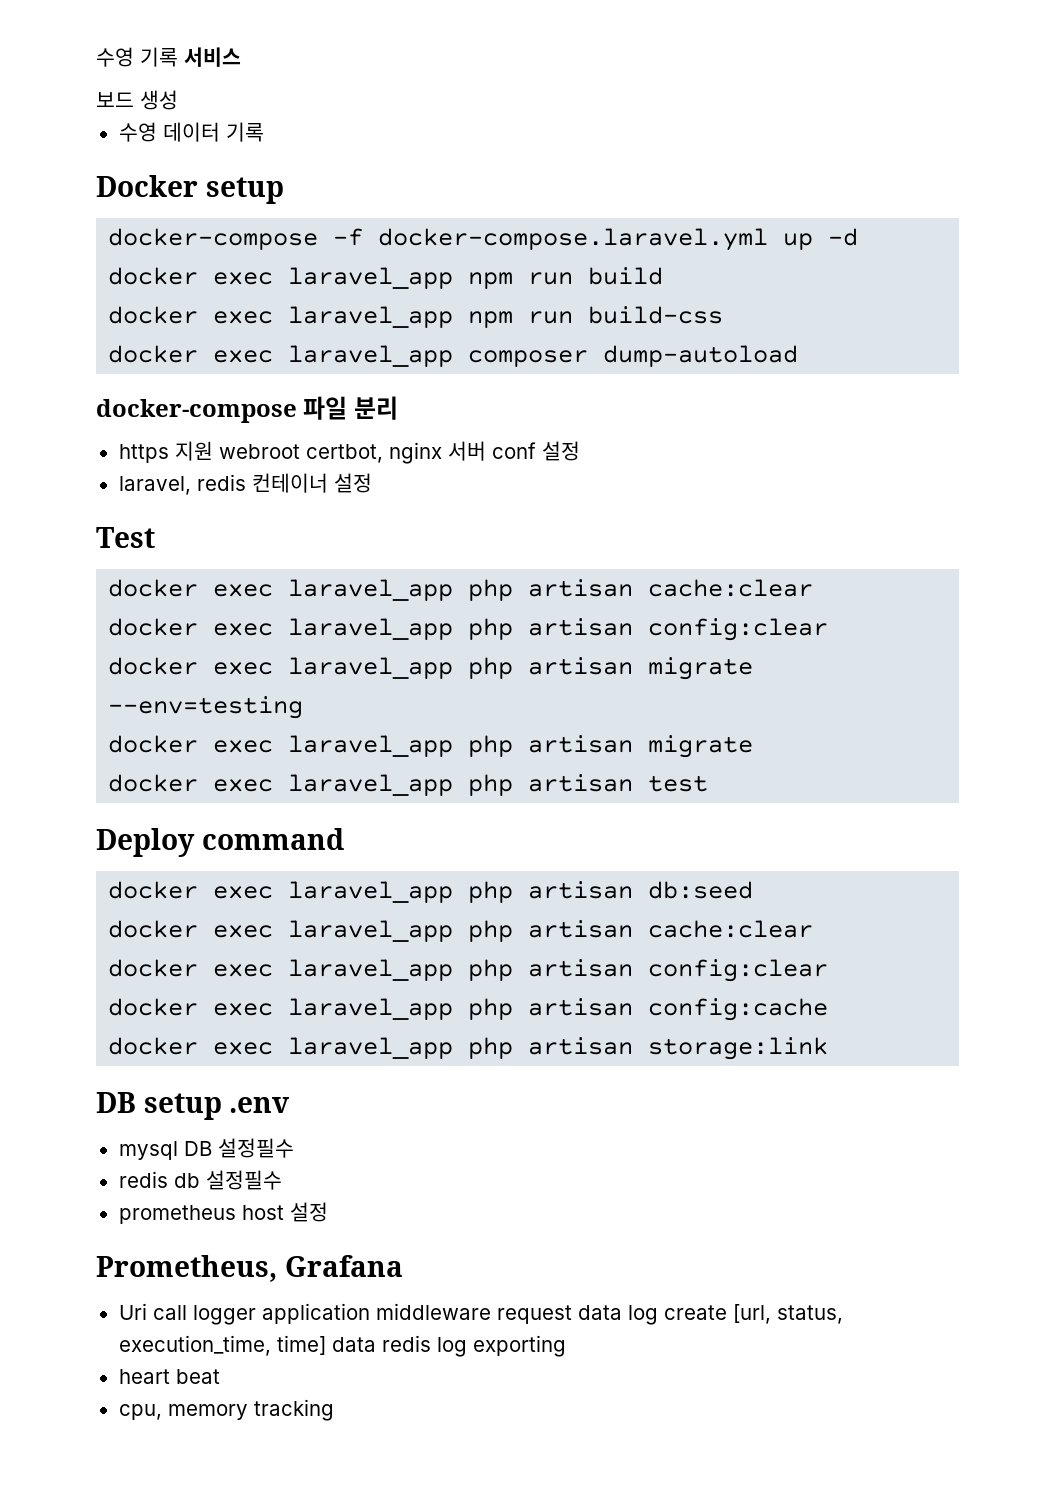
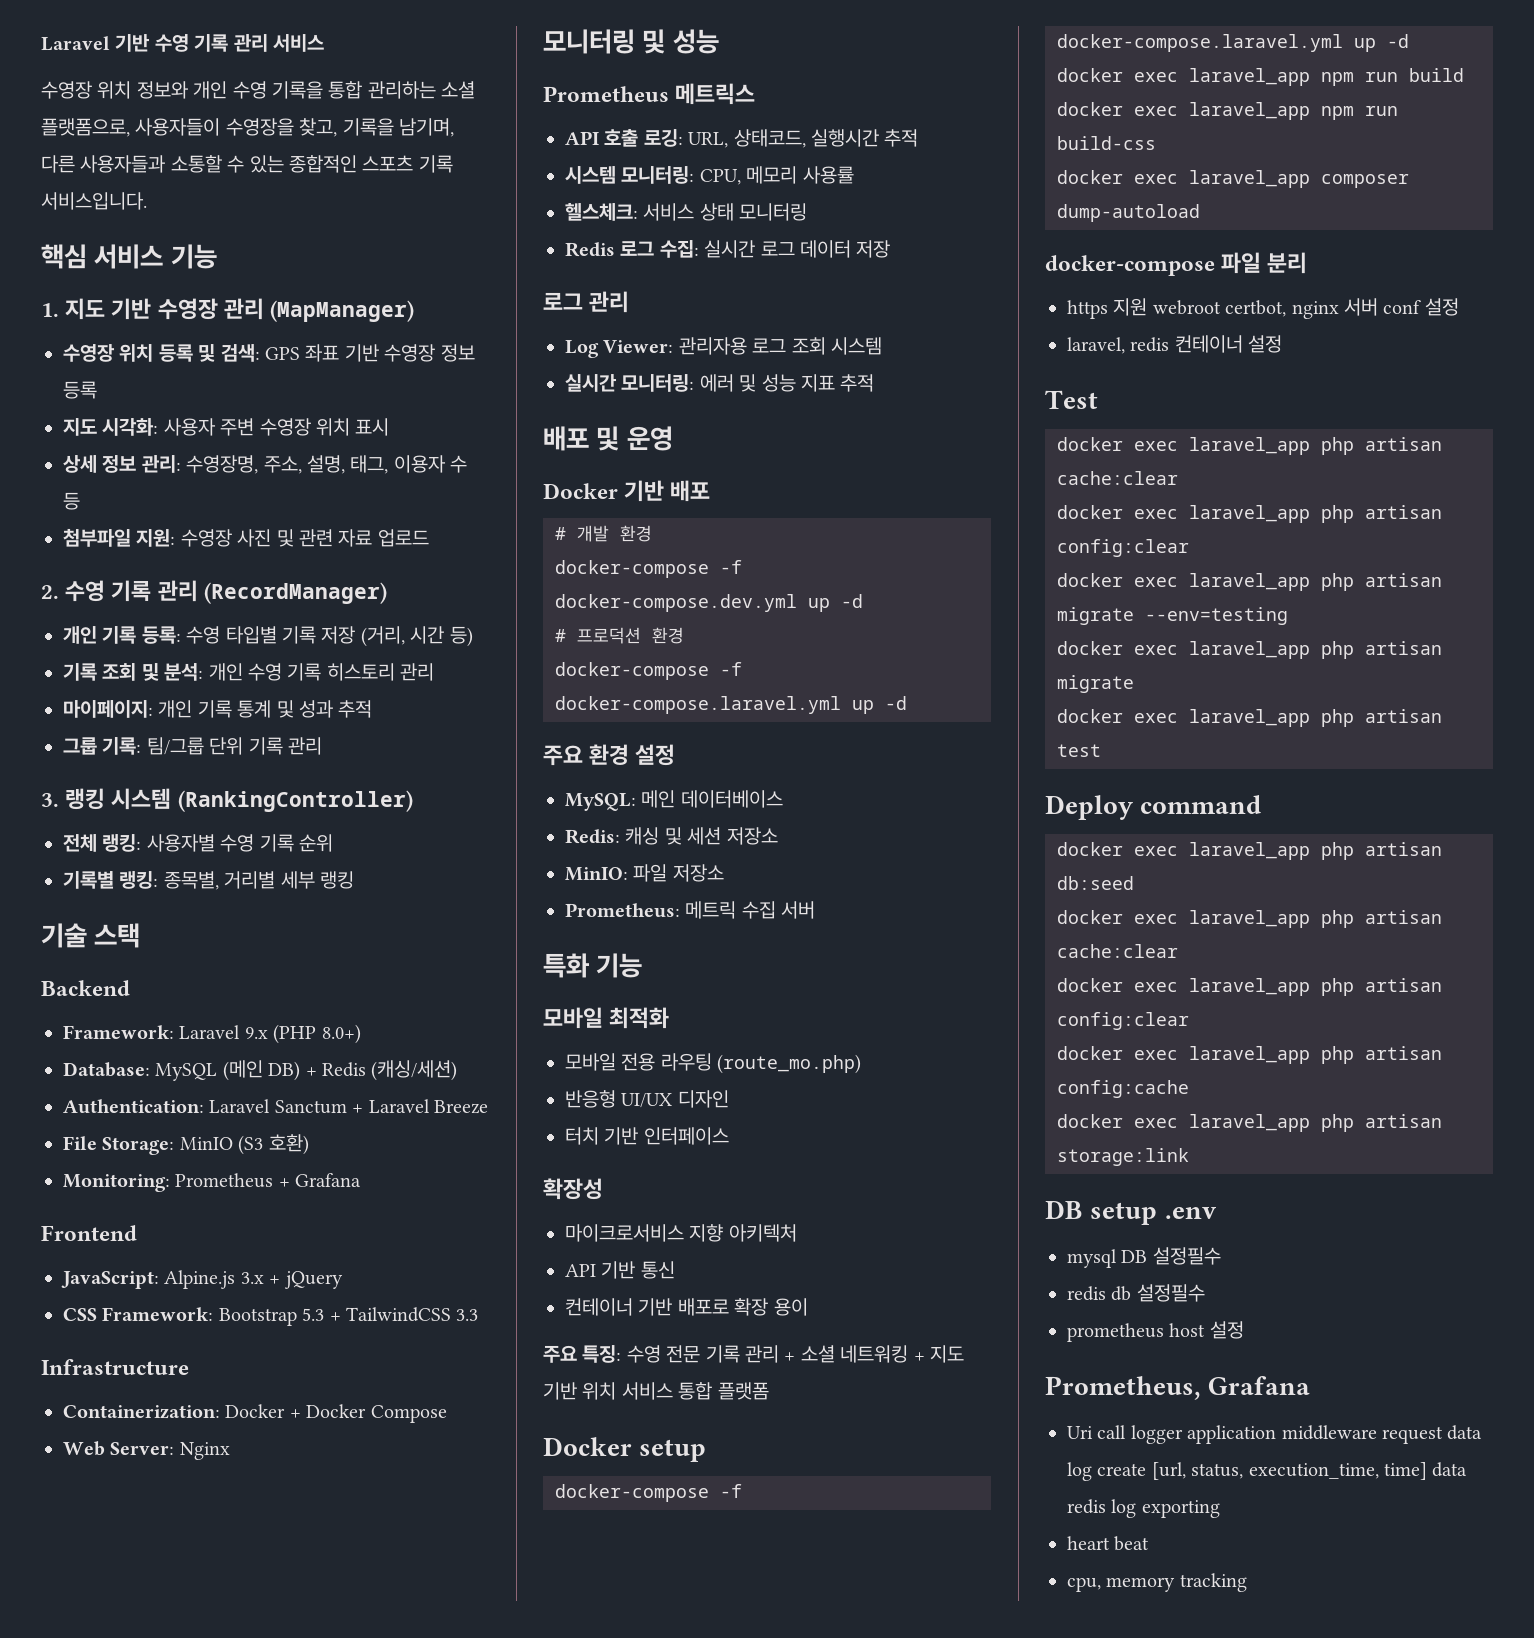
[96,47,178,67] 수영 기록 -> [41,34,268,52] Laravel 기반 수영 기록 관리
[96,90,178,110] [118,122,264,142] 보드 생성 // 수영 데이터 기록 -> [41,81,476,99] [41,118,454,137] [41,155,453,173] [41,192,147,210] [41,244,217,269] [41,298,415,322] [63,344,475,362] [63,381,97,399] [63,418,390,436] [63,455,468,474] [63,492,80,510] [63,528,429,547] [41,580,387,604] [63,626,473,647] [63,663,435,681] [63,700,373,718] [63,737,322,755] [41,788,413,812] [63,834,333,852] [63,871,354,890] [41,923,141,948] [41,980,130,996] [63,1024,361,1044] [63,1060,458,1081] [63,1099,488,1114] [63,1134,309,1155] [63,1173,362,1192] [41,1225,137,1241] [61,1270,343,1289] [63,1307,479,1326] [41,1359,189,1375] [63,1404,447,1423] [63,1441,230,1460] [543,29,719,54] [543,83,756,105] [565,129,919,148] [565,166,854,185] [565,202,808,221] [565,240,891,258] [543,291,630,313] [565,337,882,358] [565,374,875,392] [543,426,673,451] [543,480,711,502] [555,525,652,542] [555,560,742,578] [555,594,863,612] [555,627,684,644] [555,662,742,680] [555,696,907,714] [543,744,676,766] [565,790,783,811] [565,827,778,845] [565,864,724,882] [565,901,816,919] [543,953,643,978] [543,1007,670,1029] [565,1053,862,1074] [565,1090,729,1108] [565,1127,729,1145] [543,1178,603,1200] [565,1224,797,1242] [565,1261,675,1279] [565,1298,808,1316] [543,1345,964,1363] [543,1382,769,1400] 수영장 위치 정보와 개인 수영 기록을 통합 관리하는 소셜 플랫폼으로, 사용자들이 수영장을 찾고, 기록을 남기며, 다른 사용자들과 소통할 수 있는 종합적인 스포츠 기록 서비스입니다. // 핵심 서비스 기능 // 1. 지도 기반 수영장 관리 (MapManager) // 수영장 위치 등록 및 검색: GPS 좌표 기반 수영장 정보 등록 // 지도 시각화: 사용자 주변 수영장 위치 표시 // 상세 정보 관리: 수영장명, 주소, 설명, 태그, 이용자 수 등 // 첨부파일 지원: 수영장 사진 및 관련 자료 업로드 // 2. 수영 기록 관리 (RecordManager) // 개인 기록 등록: 수영 타입별 기록 저장 (거리, 시간 등) // 기록 조회 및 분석: 개인 수영 기록 히스토리 관리 // 마이페이지: 개인 기록 통계 및 성과 추적 // 그룹 기록: 팀/그룹 단위 기록 관리 // 3. 랭킹 시스템 (RankingController) // 전체 랭킹: 사용자별 수영 기록 순위 // 기록별 랭킹: 종목별, 거리별 세부 랭킹 // 기술 스택 // Backend // Framework: Laravel 9.x (PHP 8.0+) // Database: MySQL (메인 DB) + Redis (캐싱/세션) // Authentication: Laravel Sanctum + Laravel Breeze // File Storage: MinIO (S3 호환) // Monitoring: Prometheus + Grafana // Frontend // JavaScript: Alpine.js 3.x + jQuery // CSS Framework: Bootstrap 5.3 + TailwindCSS 3.3 // Infrastructure // Containerization: Docker + Docker Compose // Web Server: Nginx // 모니터링 및 성능 // Prometheus 메트릭스 // API 호출 로깅: URL, 상태코드, 실행시간 추적 // 시스템 모니터링: CPU, 메모리 사용률 // 헬스체크: 서비스 상태 모니터링 // Redis 로그 수집: 실시간 로그 데이터 저장 // 로그 관리 // Log Viewer: 관리자용 로그 조회 시스템 // 실시간 모니터링: 에러 및 성능 지표 추적 // 배포 및 운영 // Docker 기반 배포 // # 개발 환경 // docker-compose -f docker-compose.dev.yml up -d // # 프로덕션 환경 // docker-compose -f docker-compose.laravel.yml up -d // 주요 환경 설정 // MySQL: 메인 데이터베이스 // Redis: 캐싱 및 세션 저장소 // MinIO: 파일 저장소 // Prometheus: 메트릭 수집 서버 // 특화 기능 // 모바일 최적화 // 모바일 전용 라우팅 (route_mo.php) // 반응형 UI/UX 디자인 // 터치 기반 인터페이스 // 확장성 // 마이크로서비스 지향 아키텍처 // API 기반 통신 // 컨테이너 기반 배포로 확장 용이 // 주요 특징: 수영 전문 기록 관리 + 소셜 네트워킹 + 지도 기반 위치 서비스 통합 플랫폼

